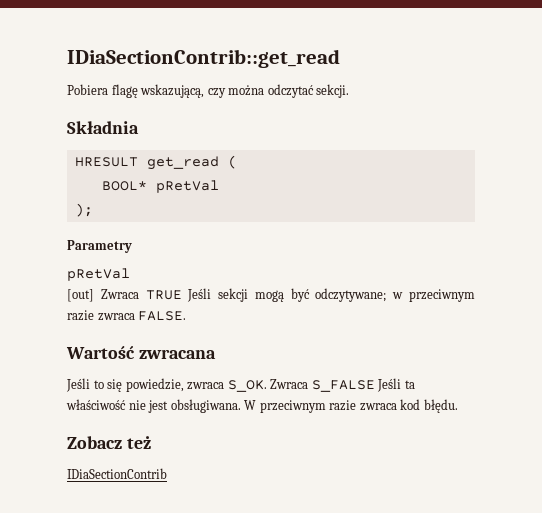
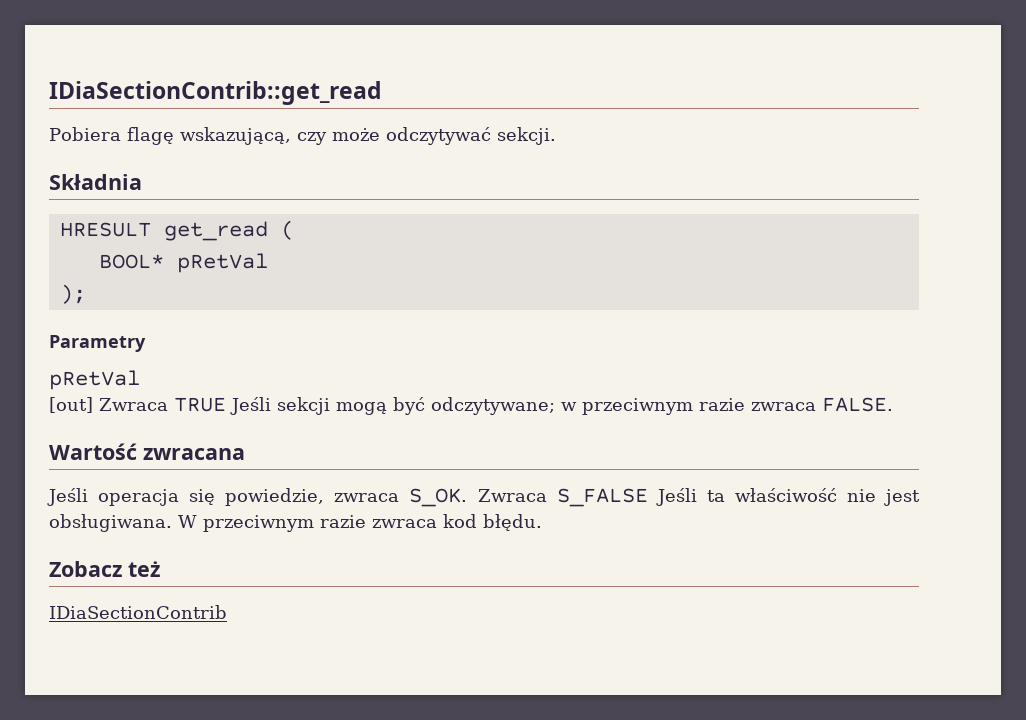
[228,84,314,98] można odczytać -> [331,127,491,145] może odczytywać
[93,380,104,389] to -> [98,489,180,506] operacja

